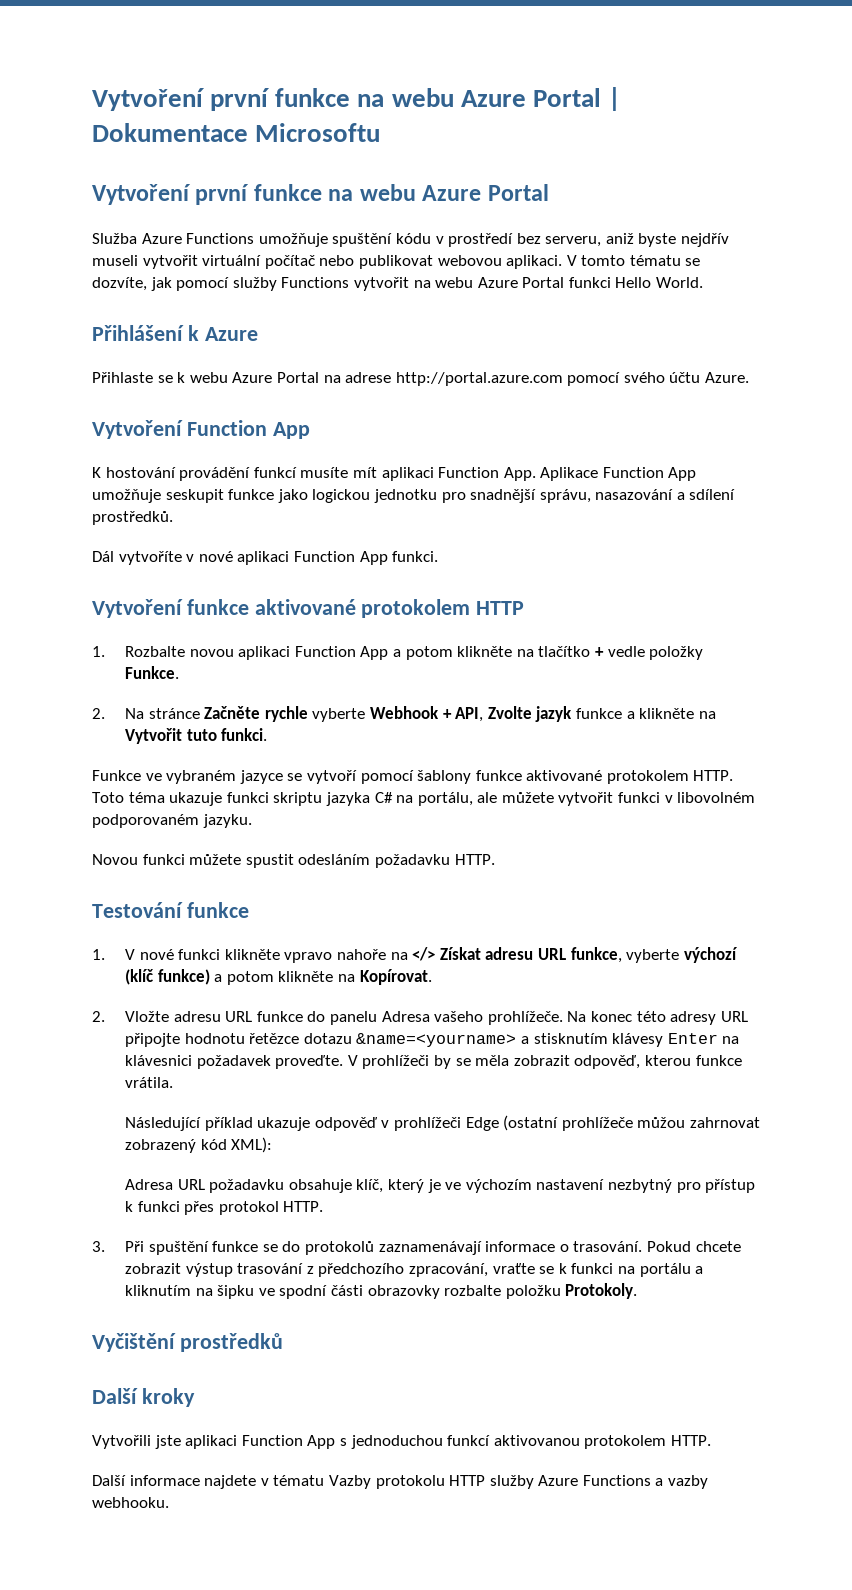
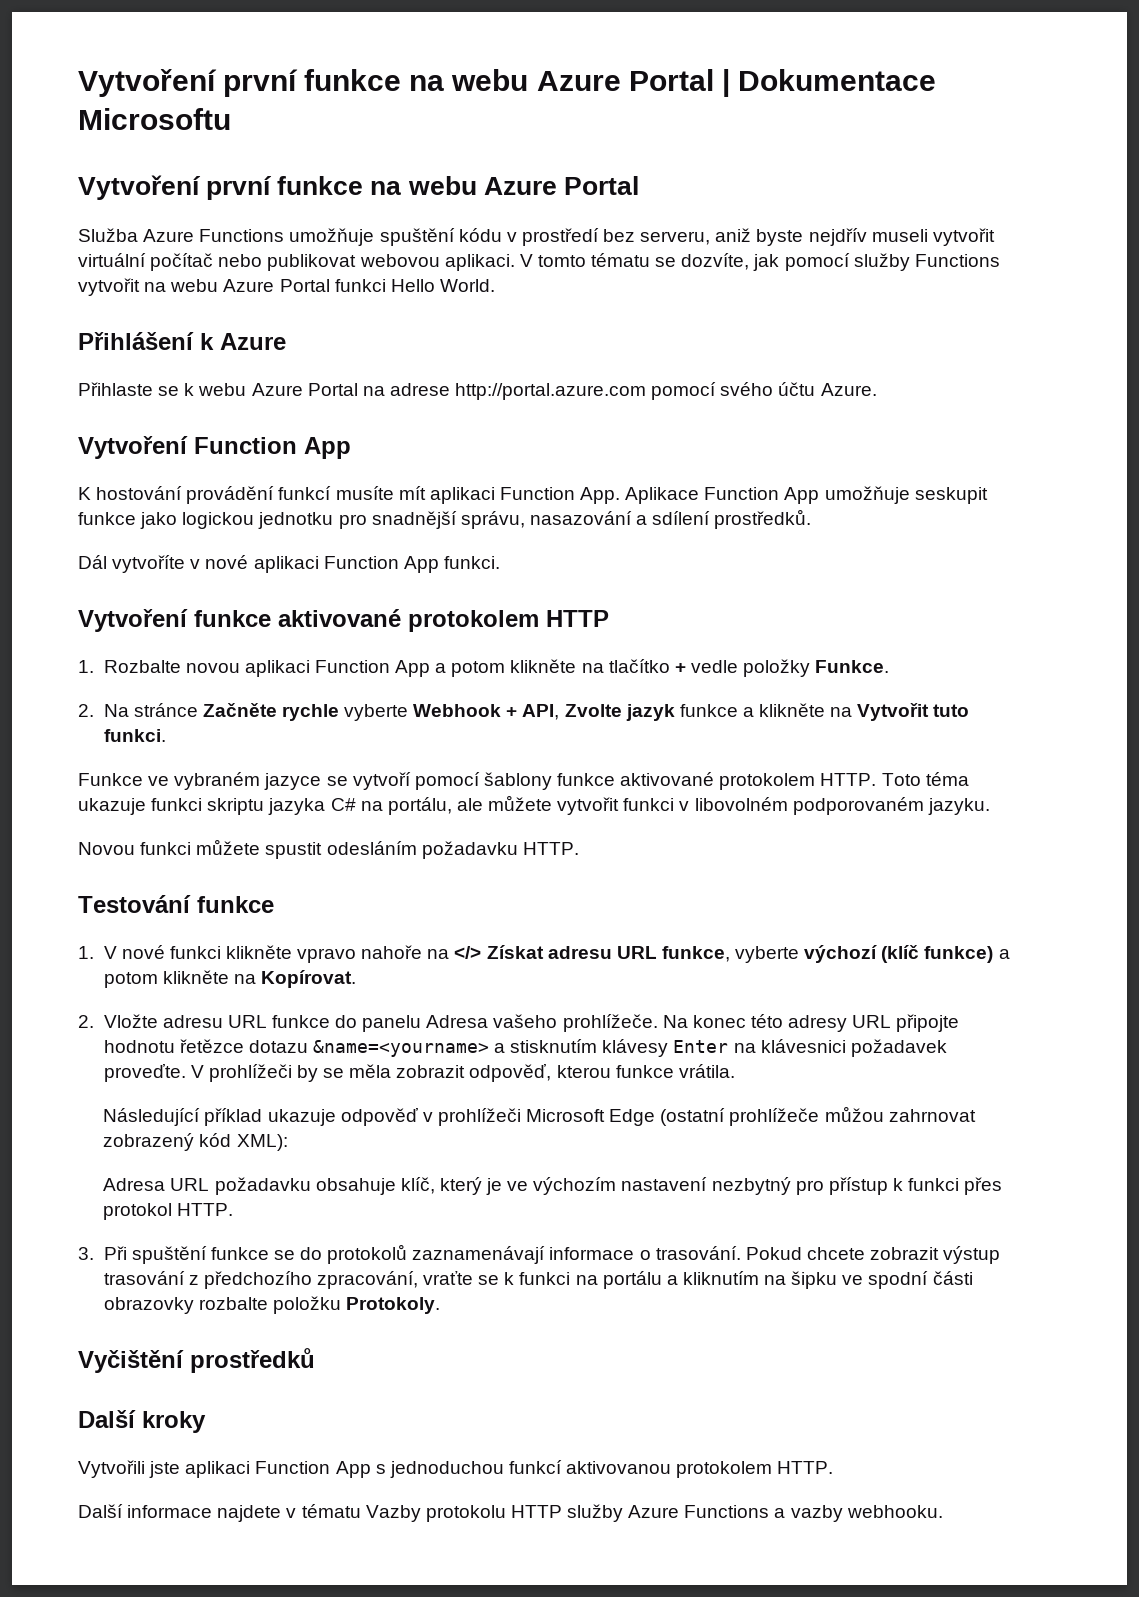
(462, 1124) none -> [526,1109,606,1122] Microsoft

